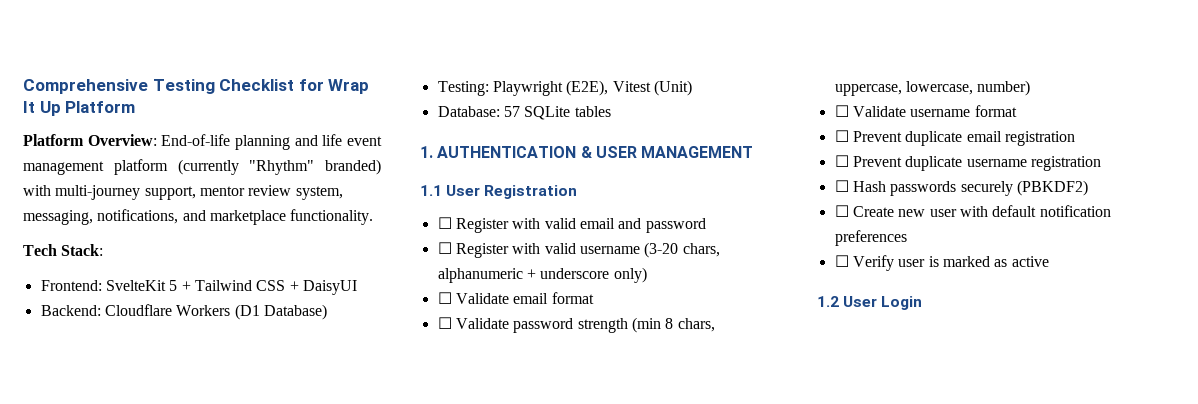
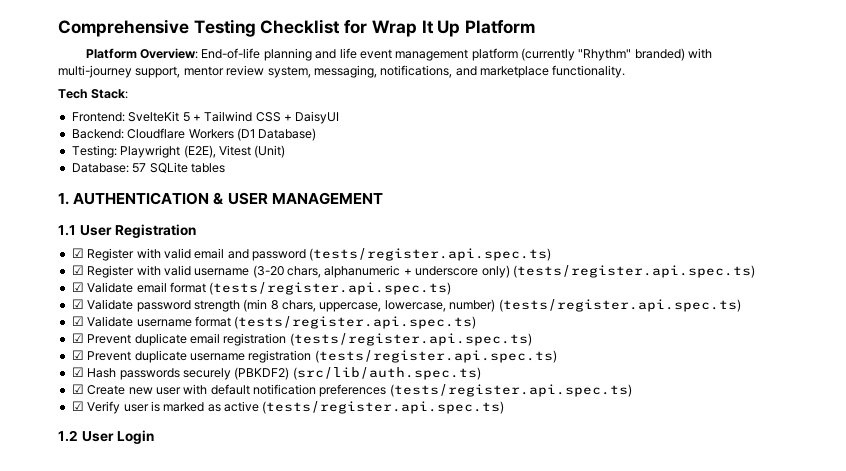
[437,217,452,229] ☐ -> [71,248,84,258] ☑
[437,242,452,254] // ☐ -> [309,248,552,261] [71,265,84,275] (tests/register.api.spec.ts) // ☑
[437,292,452,304] // ☐ -> [512,265,755,278] [71,282,84,292] (tests/register.api.spec.ts) // ☑
[437,317,452,329] // ☐ -> [209,282,452,295] [71,299,84,309] (tests/register.api.spec.ts) // ☑
[834,105,849,117] // ☐ -> [498,299,741,312] [71,316,84,326] (tests/register.api.spec.ts) // ☑
[834,130,849,142] // ☐ -> [234,316,477,329] [71,333,84,343] (tests/register.api.spec.ts) // ☑
[834,155,849,167] // ☐ -> [289,333,532,346] [71,350,84,360] (tests/register.api.spec.ts) // ☑
[834,180,849,192] // ☐ -> [314,350,557,363] [71,367,84,377] (tests/register.api.spec.ts) // ☑
[834,205,849,217] // ☐ -> [292,367,481,380] [71,384,84,394] (src/lib/auth.spec.ts) // ☑
[834,255,849,267] // ☐ -> [389,384,632,397] [71,401,84,411] (tests/register.api.spec.ts) // ☑
(1049, 261) none -> [262,401,505,414] (tests/register.api.spec.ts)

